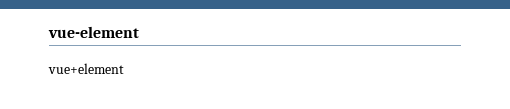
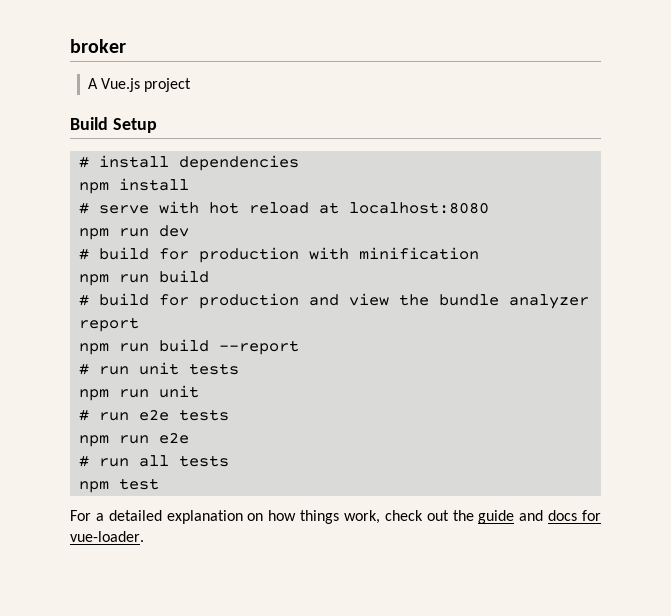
[48,26,139,38] [48,63,124,74] vue-element // vue+element -> [70,39,126,53] [88,78,192,92] [70,117,157,133] [79,155,300,171] [79,178,190,194] [79,201,490,214] [79,225,190,240] [79,247,480,263] [79,270,210,286] [79,293,590,309] [79,317,140,332] [79,339,300,355] [79,362,240,375] [79,385,200,401] [79,409,230,421] [79,432,190,447] [79,455,230,467] [79,478,160,493] [70,510,601,524] [70,531,144,542] broker // A Vue.js project // Build Setup // # install dependencies // npm install // # serve with hot reload at localhost:8080 // npm run dev // # build for production with minification // npm run build // # build for production and view the bundle analyzer report // npm run build --report // # run unit tests // npm run unit // # run e2e tests // npm run e2e // # run all tests // npm test // For a detailed explanation on how things work, check out the guide and docs for vue-loader.

